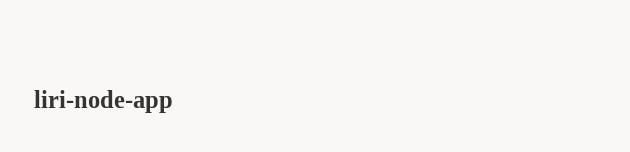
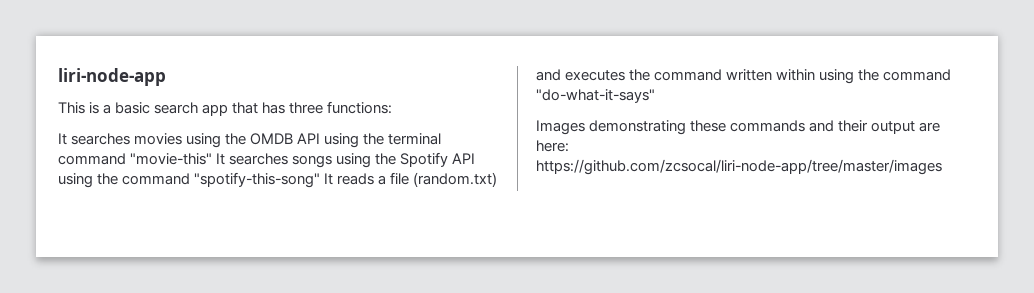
(173, 101) none -> [58,101,393,116] [58,133,442,148] [58,152,476,168] [58,172,498,188] [536,69,952,84] [536,89,655,103] [536,120,941,135] [536,140,569,152] [536,159,942,175] // This is a basic search app that has three functions: // It searches movies using the OMDB API using the terminal command "movie-this" It searches songs using the Spotify API using the command "spotify-this-song" It reads a file (random.txt) and executes the command written within using the command "do-what-it-says" // Images demonstrating these commands and their output are here: https://github.com/zcsocal/liri-node-app/tree/master/images

